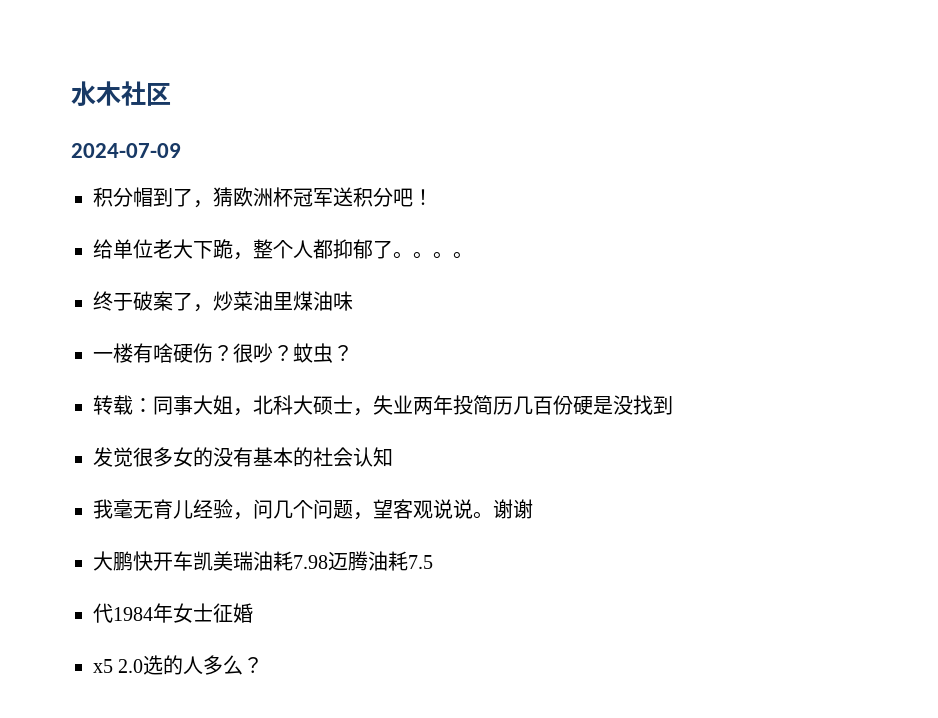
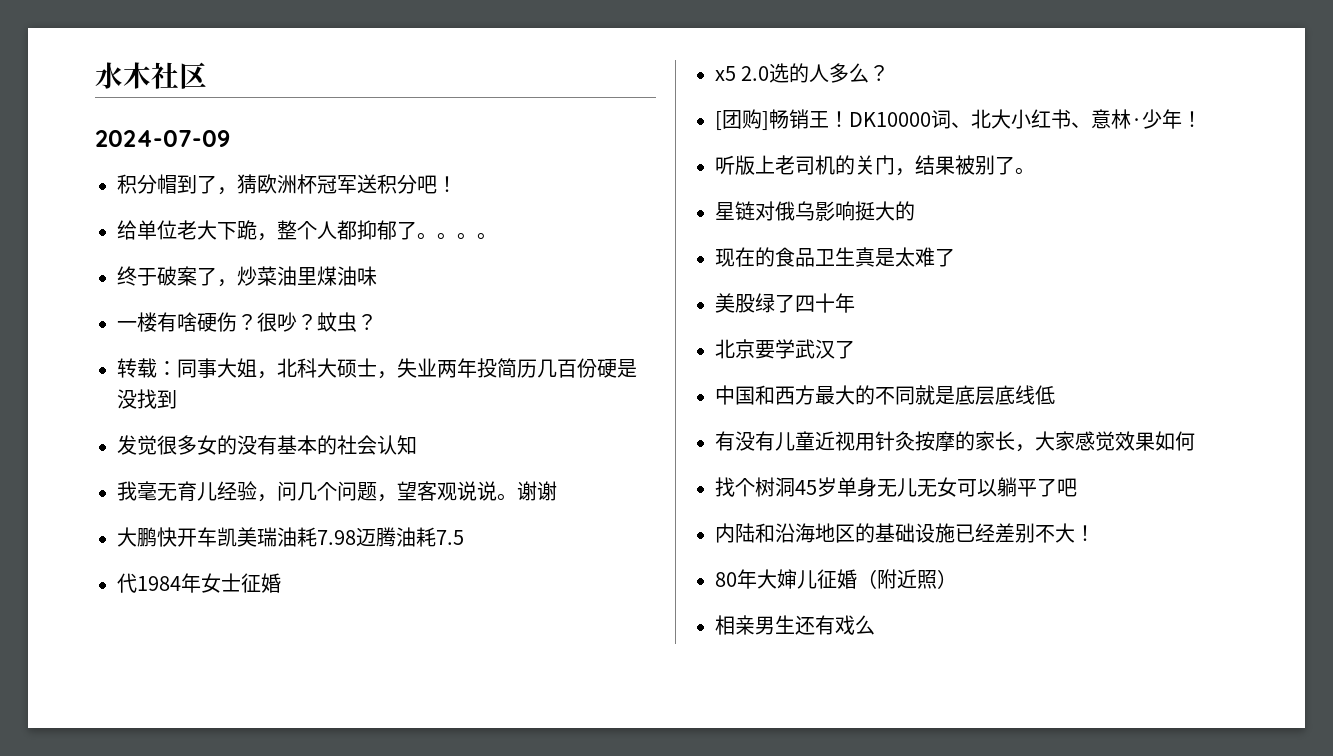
(264, 665) none -> [715,109,1202,131] [715,155,1035,176] [715,201,915,221] [715,247,955,267] [715,293,855,313] [715,339,855,359] [715,385,1055,405] [715,431,1195,452] [715,477,1077,497] [715,523,1095,543] [715,569,957,589] [715,615,875,635] // [团购]畅销王！DK10000词、北大小红书、意林·少年！ // 听版上老司机的关门，结果被别了。 // 星链对俄乌影响挺大的 // 现在的食品卫生真是太难了 // 美股绿了四十年 // 北京要学武汉了 // 中国和西方最大的不同就是底层底线低 // 有没有儿童近视用针灸按摩的家长，大家感觉效果如何 // 找个树洞45岁单身无儿无女可以躺平了吧 // 内陆和沿海地区的基础设施已经差别不大！ // 80年大婶儿征婚（附近照） // 相亲男生还有戏么

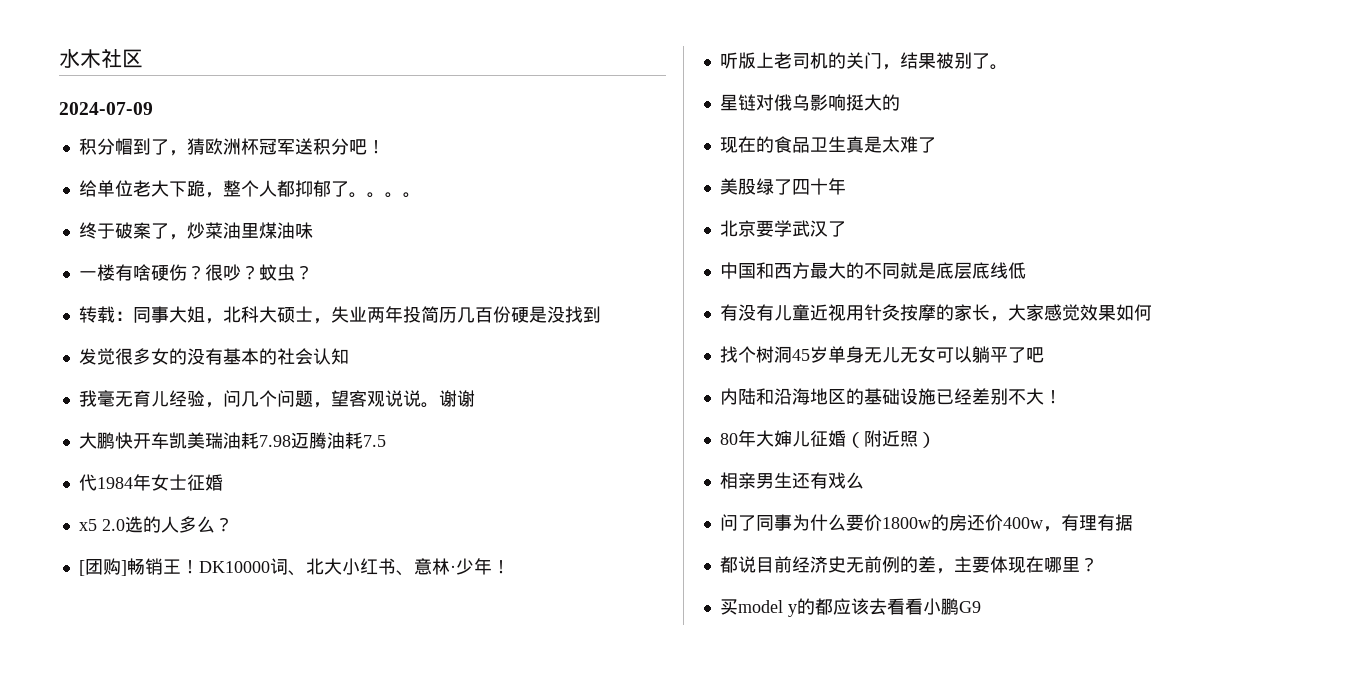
(875, 625) none -> [719,514,1133,532] [719,556,1098,574] [719,598,981,617] // 问了同事为什么要价1800w的房还价400w，有理有据 // 都说目前经济史无前例的差，主要体现在哪里？ // 买model y的都应该去看看小鹏G9

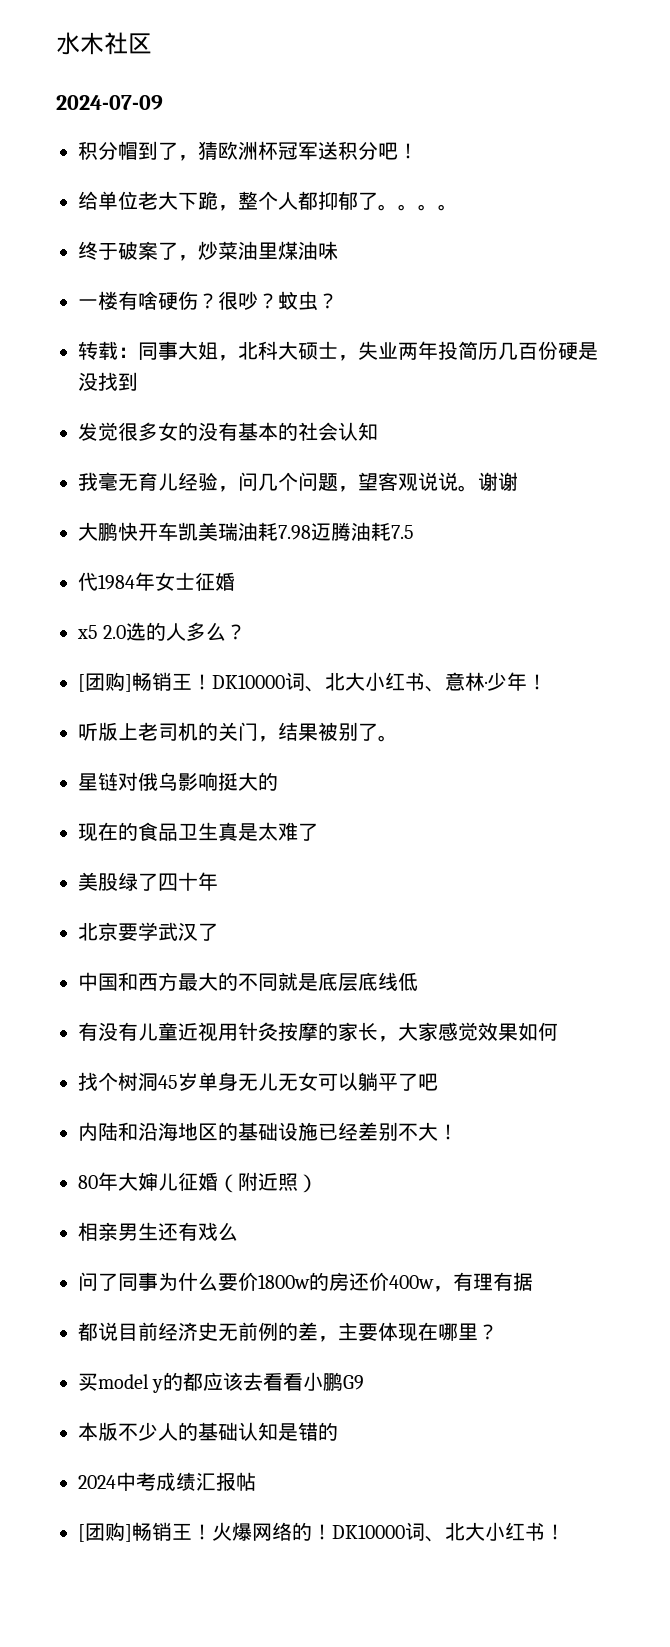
(981, 607) none -> [78,1422,338,1441] [78,1472,256,1491] [78,1522,565,1542] // 本版不少人的基础认知是错的 // 2024中考成绩汇报帖 // [团购]畅销王！火爆网络的！DK10000词、北大小红书！

